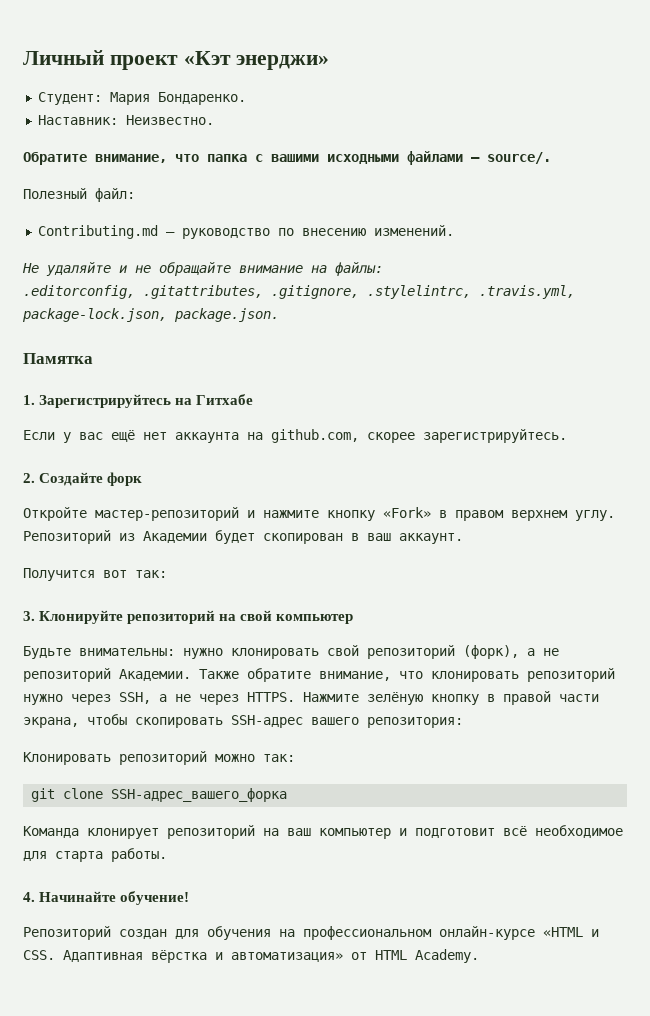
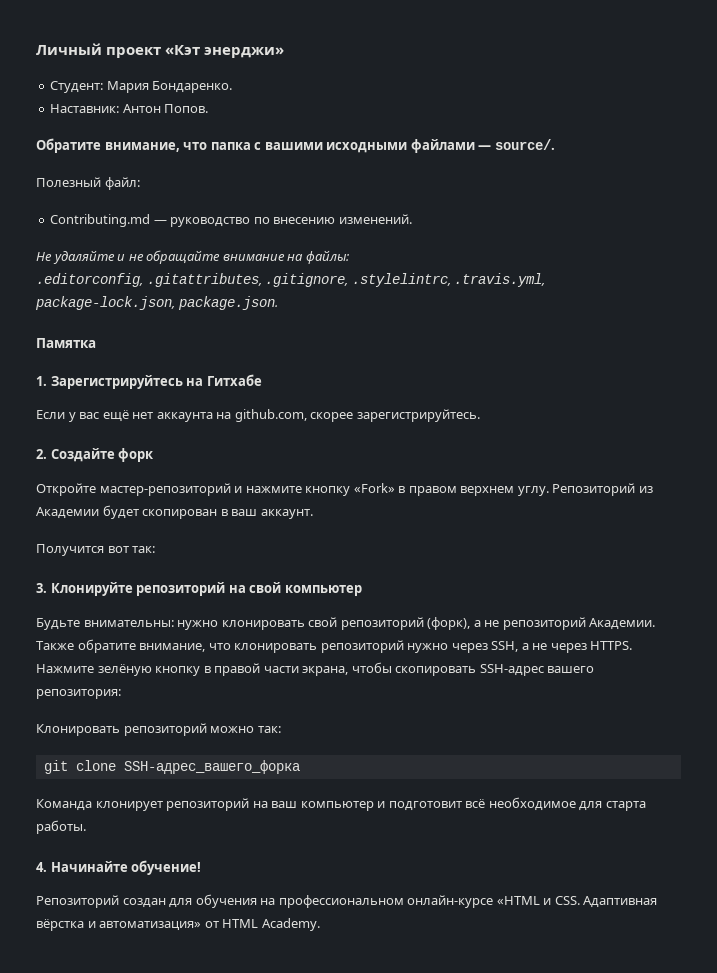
[125,115,214,125] Неизвестно. -> [122,104,209,113] Антон Попов.

